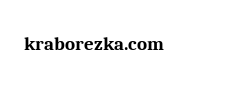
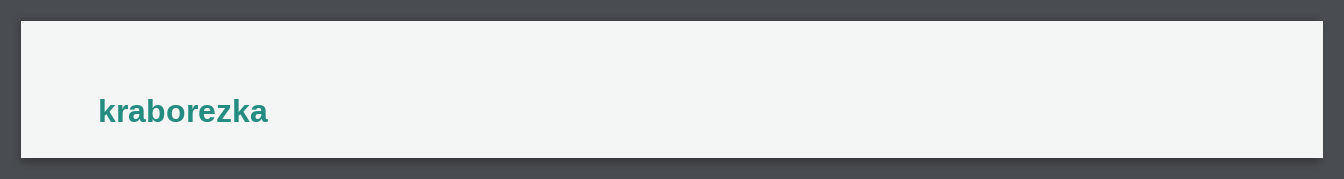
[24,37,164,50] kraborezka.com -> [98,99,268,122] kraborezka

